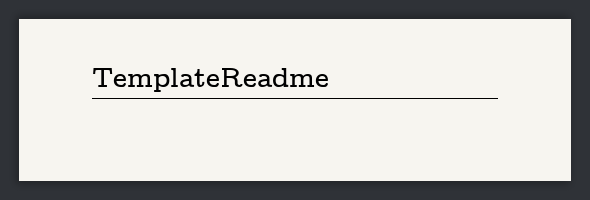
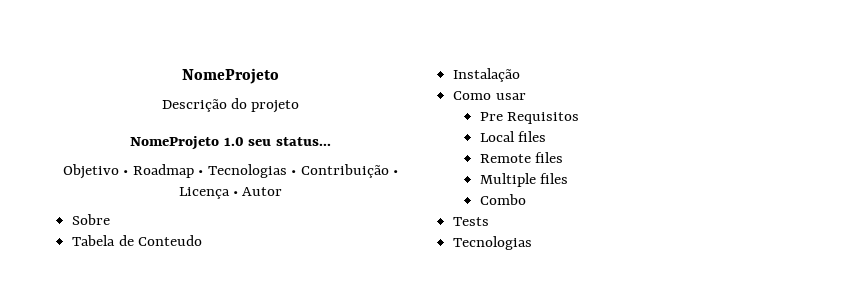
[92,68,329,92] TemplateReadme -> [182,68,279,84] [161,98,300,113] [130,136,331,150] [62,164,399,179] [178,187,283,199] [72,214,111,225] [72,235,203,246] [453,68,521,82] [453,91,526,100] [479,112,580,124] [479,131,547,142] [479,152,564,163] [479,173,569,187] [479,194,526,205] [453,217,490,226] [453,236,533,250] NomeProjeto // Descrição do projeto // NomeProjeto 1.0 seu status... // Objetivo • Roadmap • Tecnologias • Contribuição • Licença • Autor // Sobre // Tabela de Conteudo // Instalação // Como usar // Pre Requisitos // Local files // Remote files // Multiple files // Combo // Tests // Tecnologias

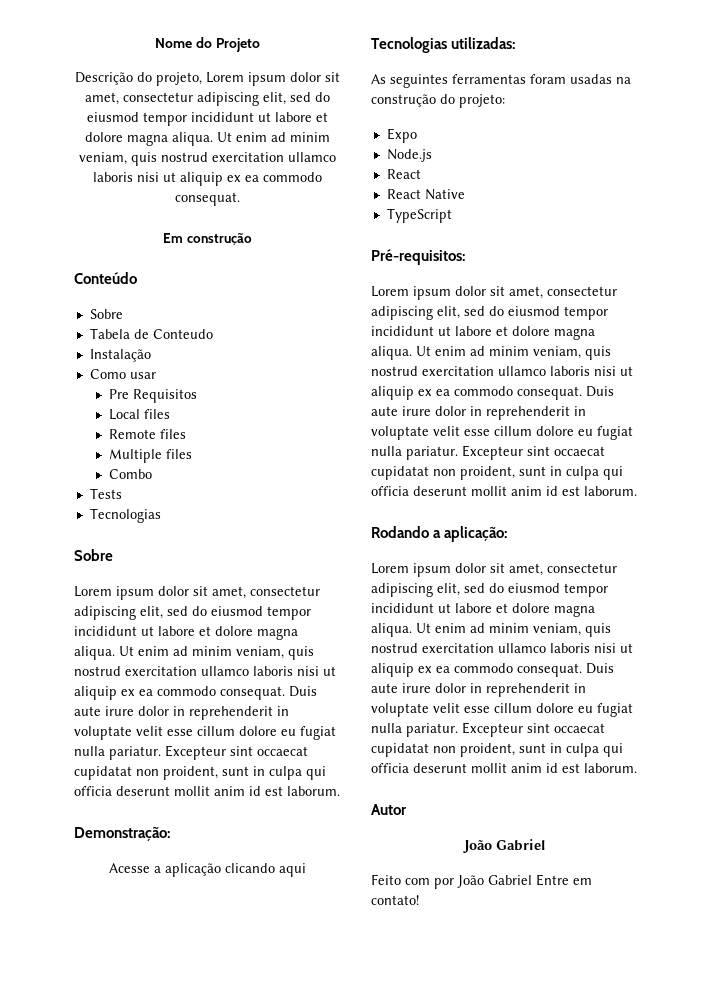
[182,68,279,84] NomeProjeto -> [155,37,260,52] Nome do Projeto
[251,100,300,113] [130,136,331,150] [62,164,399,179] [178,187,283,199] projeto // NomeProjeto 1.0 seu status... // Objetivo • Roadmap • Tecnologias • Contribuição • Licença • Autor -> [156,72,340,86] [85,92,330,106] [87,112,328,126] [85,132,330,146] [79,152,336,166] [93,172,322,186] [175,192,240,206] [163,233,252,245] [74,272,137,284] projeto, Lorem ipsum dolor sit amet, consectetur adipiscing elit, sed do eiusmod tempor incididunt ut labore et dolore magna aliqua. Ut enim ad minim veniam, quis nostrud exercitation ullamco laboris nisi ut aliquip ex ea commodo consequat. // Em construção // Conteúdo
(533, 243) none -> [74,549,113,561] [74,586,320,600] [74,606,311,620] [74,626,298,640] [74,646,314,660] [74,666,336,676] [74,686,317,700] [74,706,289,720] [74,726,336,740] [74,745,308,760] [74,766,326,780] [74,786,340,796] [74,826,170,841] [109,863,306,877] [371,37,516,53] [371,74,631,88] [371,94,505,108] [386,128,417,143] [386,149,432,162] [386,169,421,179] [386,189,465,200] [386,208,452,223] [371,249,465,265] [371,286,617,300] [371,306,608,320] [371,326,595,340] [371,346,611,360] [371,366,633,376] [371,386,614,400] [371,406,586,420] [371,426,633,440] [371,445,605,460] [371,466,623,480] [371,486,637,496] [371,526,508,542] [371,563,617,577] [371,583,608,597] [371,603,595,617] [371,623,611,637] [371,643,633,653] [371,663,614,677] [371,683,586,697] [371,703,633,717] [371,722,605,737] [371,743,623,757] [371,763,637,773] [371,804,407,815] [463,839,545,853] [371,874,592,889] [371,895,419,905] // Sobre // Lorem ipsum dolor sit amet, consectetur adipiscing elit, sed do eiusmod tempor incididunt ut labore et dolore magna aliqua. Ut enim ad minim veniam, quis nostrud exercitation ullamco laboris nisi ut aliquip ex ea commodo consequat. Duis aute irure dolor in reprehenderit in voluptate velit esse cillum dolore eu fugiat nulla pariatur. Excepteur sint occaecat cupidatat non proident, sunt in culpa qui officia deserunt mollit anim id est laborum. // Demonstração: // Acesse a aplicação clicando aqui // Tecnologias utilizadas: // As seguintes ferramentas foram usadas na construção do projeto: // Expo // Node.js // React // React Native // TypeScript // Pré-requisitos: // Lorem ipsum dolor sit amet, consectetur adipiscing elit, sed do eiusmod tempor incididunt ut labore et dolore magna aliqua. Ut enim ad minim veniam, quis nostrud exercitation ullamco laboris nisi ut aliquip ex ea commodo consequat. Duis aute irure dolor in reprehenderit in voluptate velit esse cillum dolore eu fugiat nulla pariatur. Excepteur sint occaecat cupidatat non proident, sunt in culpa qui officia deserunt mollit anim id est laborum. // Rodando a aplicação: // Lorem ipsum dolor sit amet, consectetur adipiscing elit, sed do eiusmod tempor incididunt ut labore et dolore magna aliqua. Ut enim ad minim veniam, quis nostrud exercitation ullamco laboris nisi ut aliquip ex ea commodo consequat. Duis aute irure dolor in reprehenderit in voluptate velit esse cillum dolore eu fugiat nulla pariatur. Excepteur sint occaecat cupidatat non proident, sunt in culpa qui officia deserunt mollit anim id est laborum. // Autor // João Gabriel // Feito com por João Gabriel Entre em contato!

